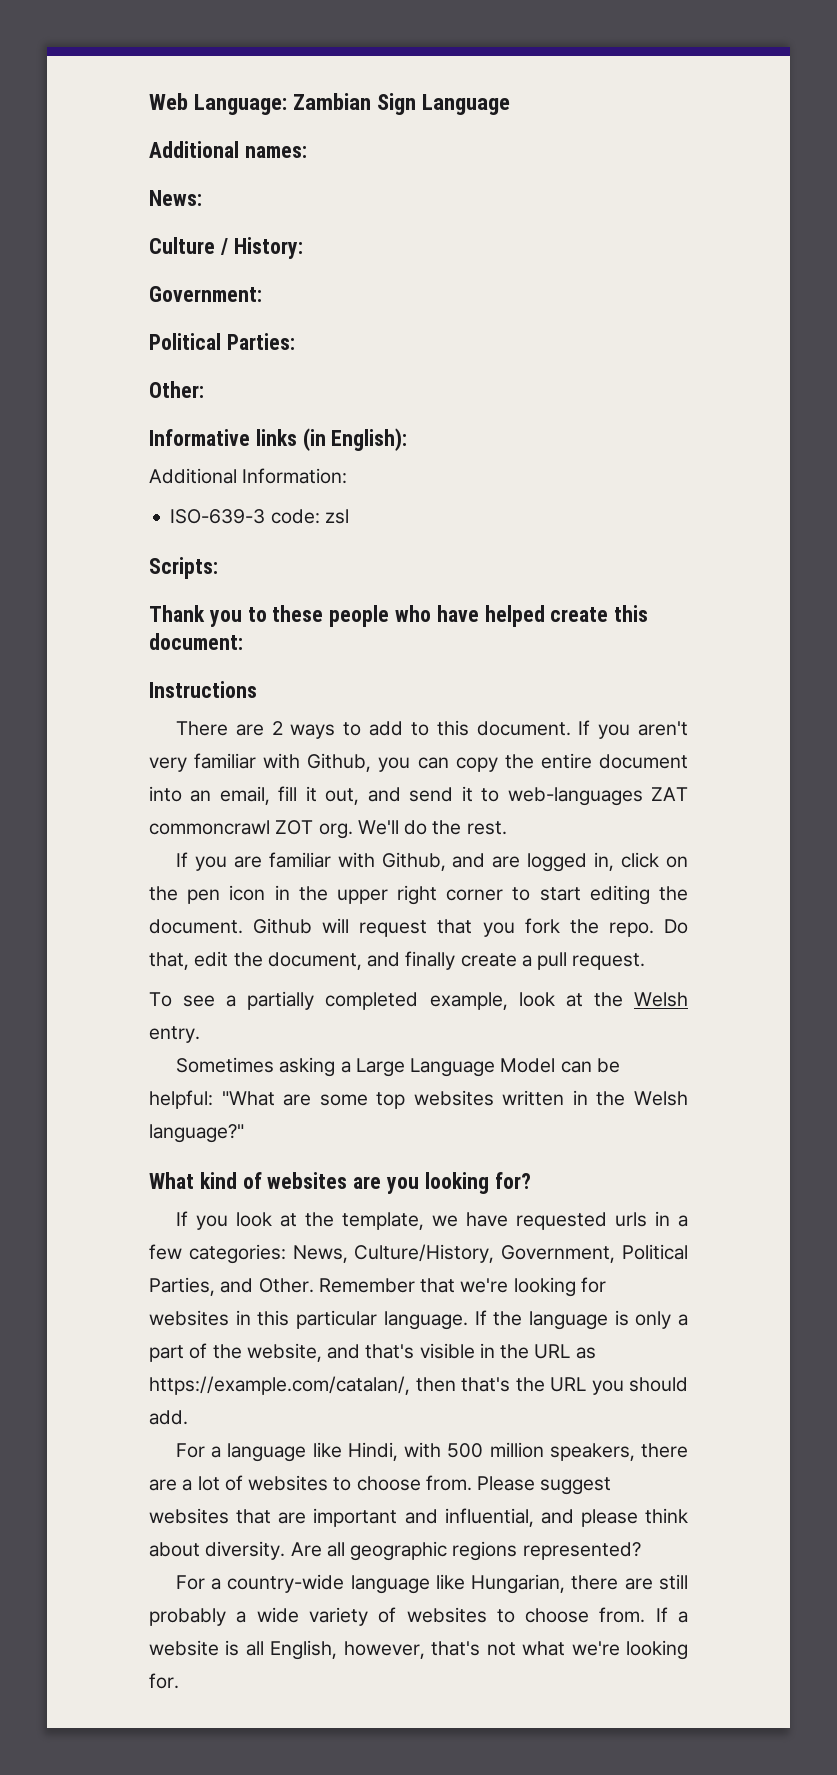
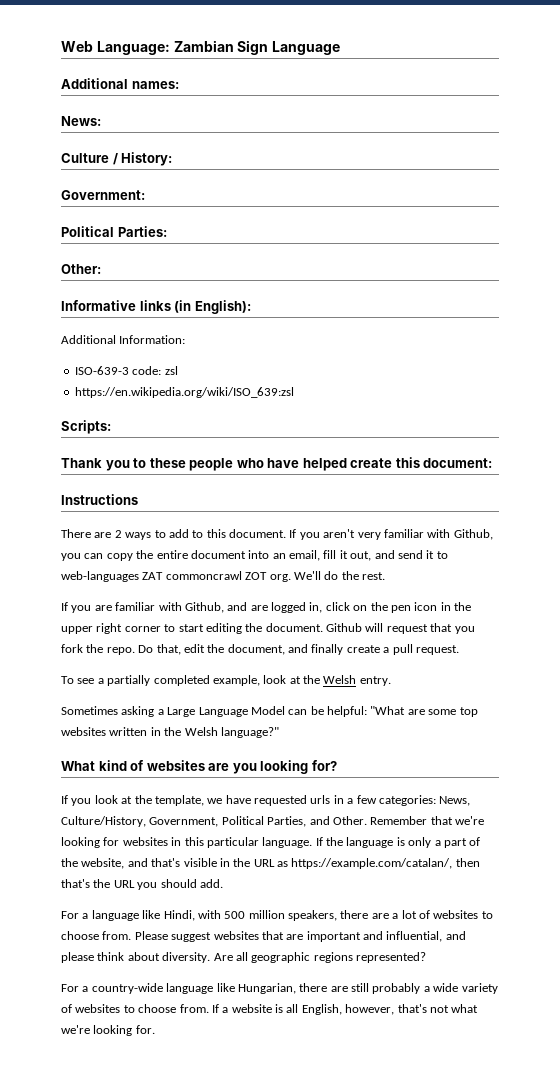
(349, 516) none -> [74,387,294,398] // https://en.wikipedia.org/wiki/ISO_639:zsl

